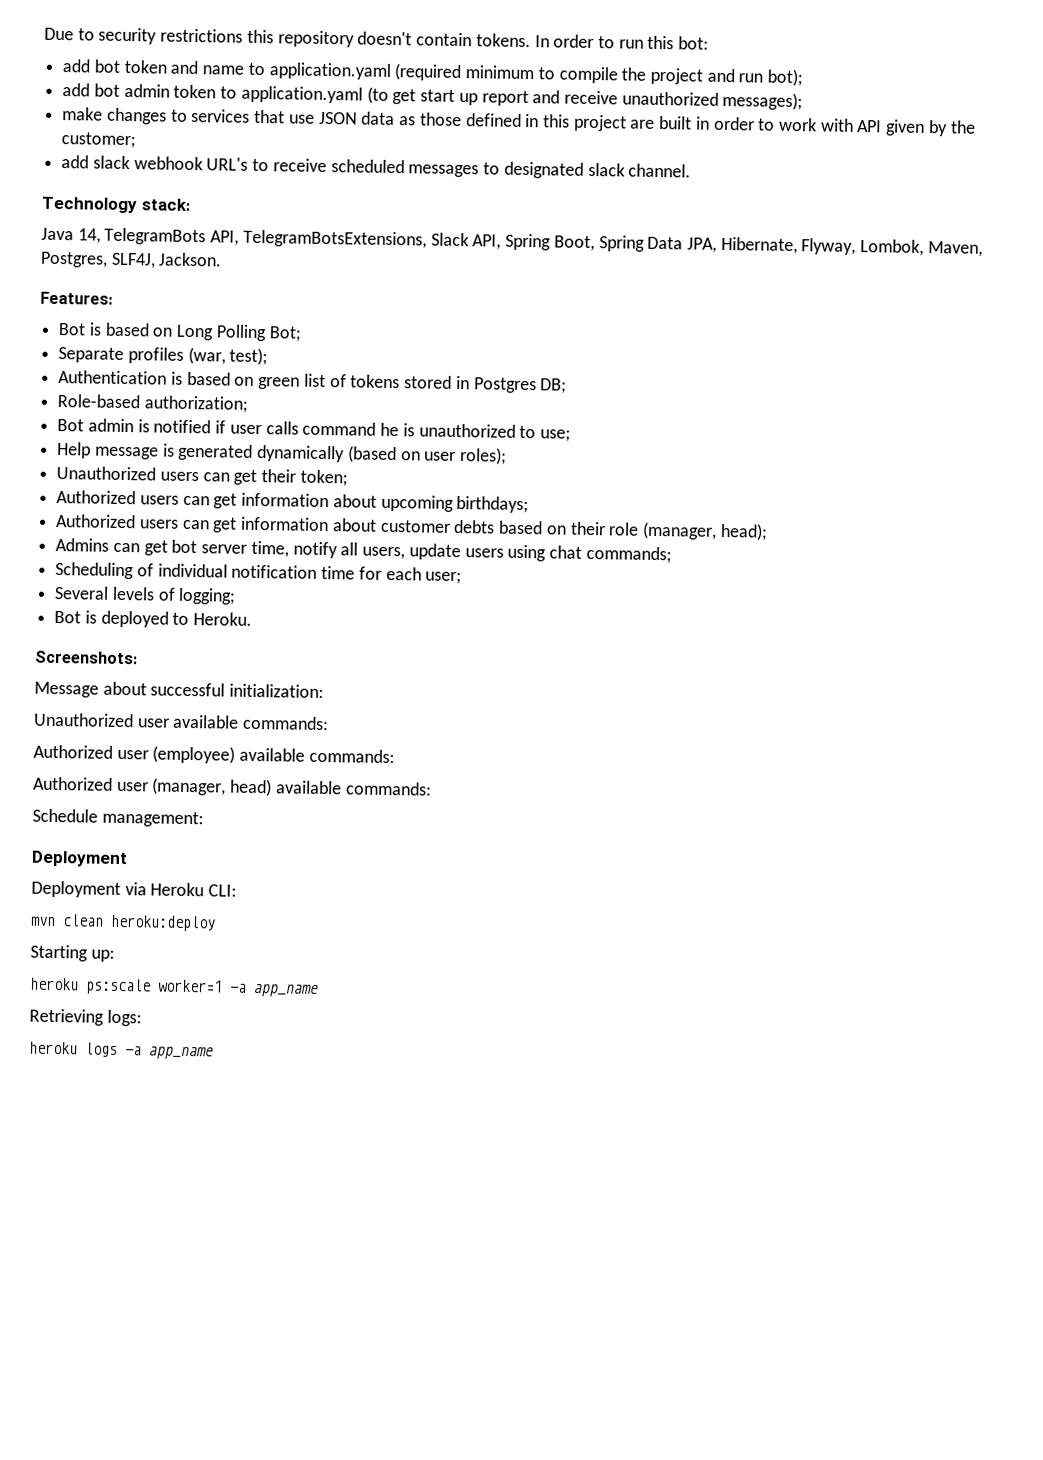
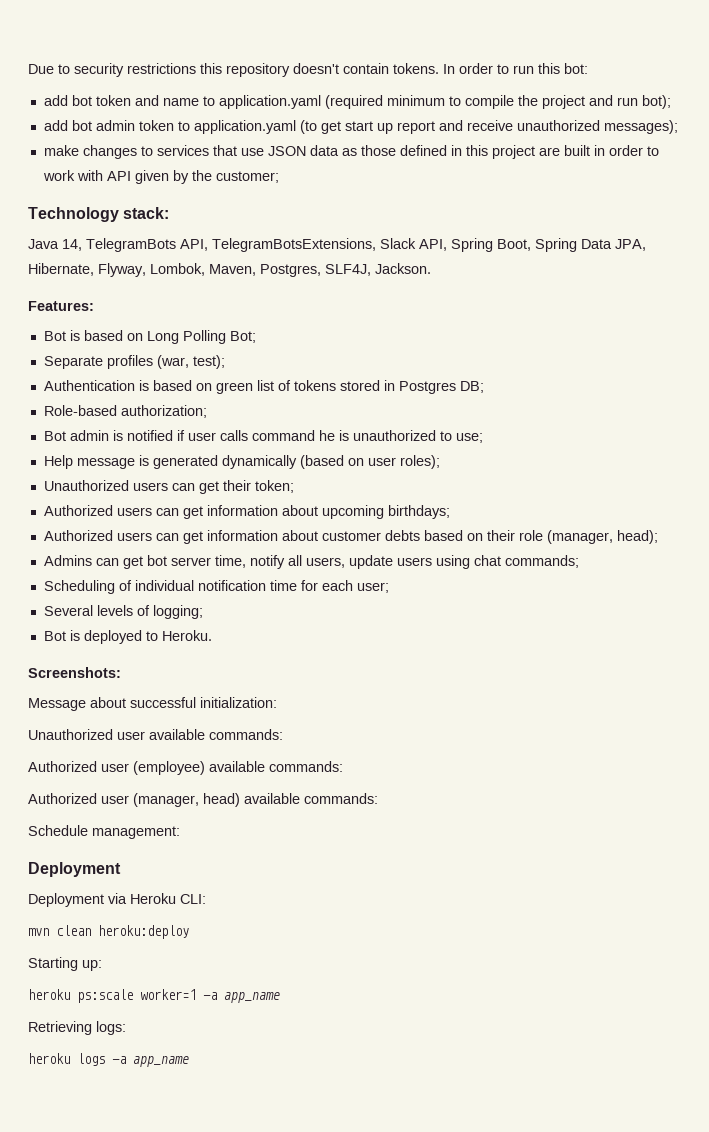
[61,155,692,179] // add slack webhook URL's to receive scheduled messages to designated slack channel. -> (279, 177) none

